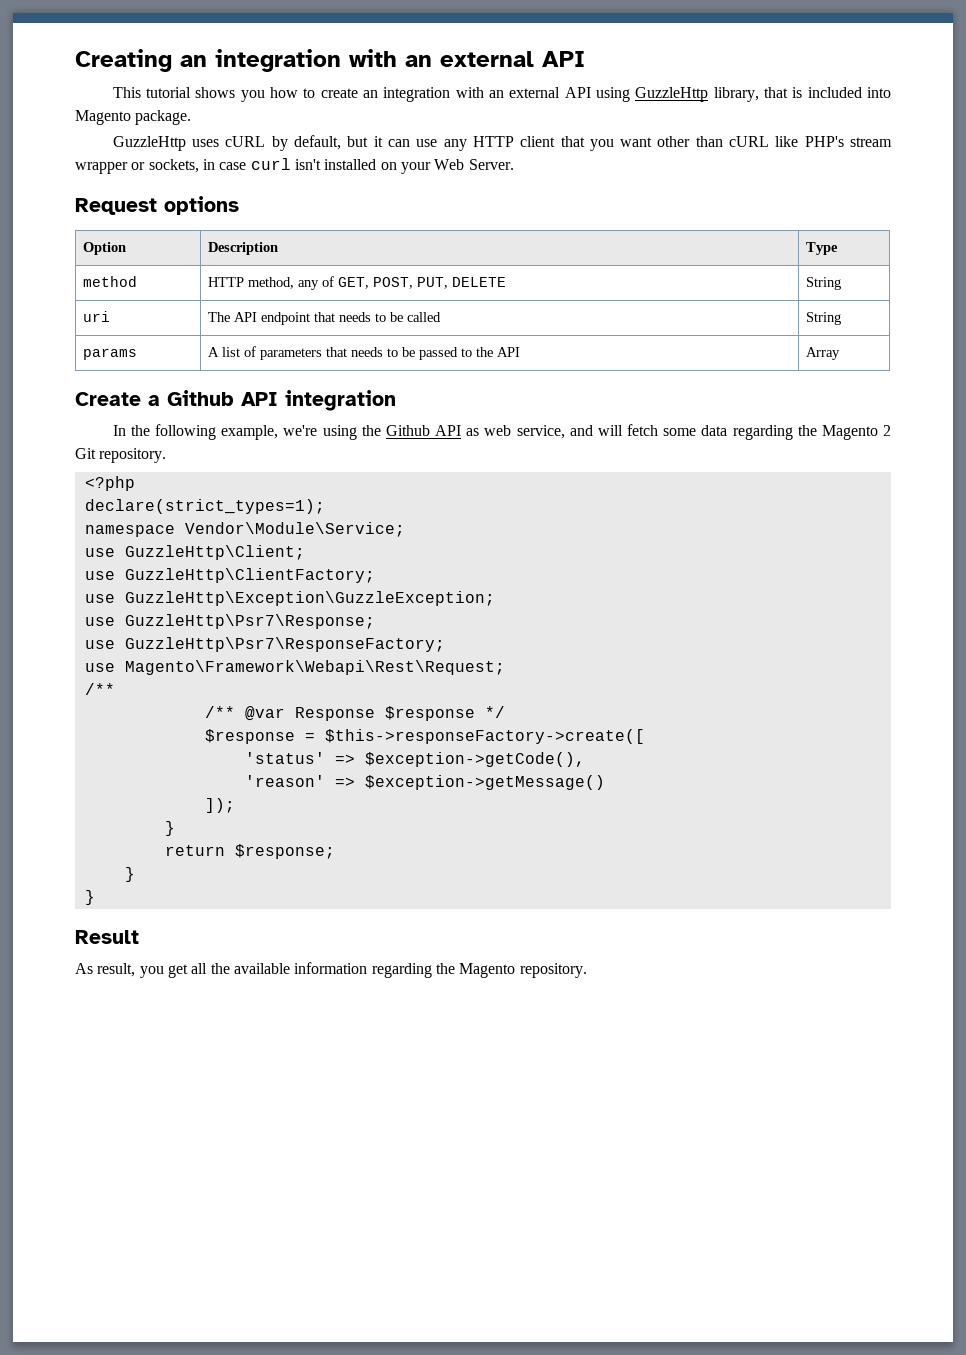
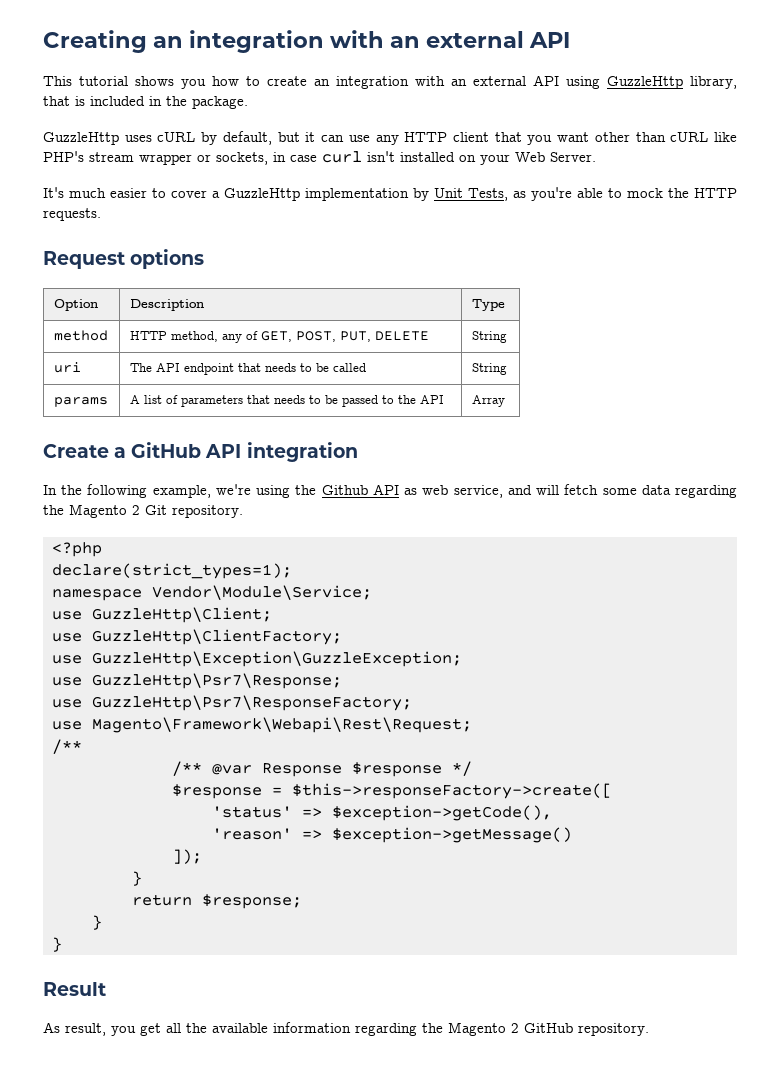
[866,87,891,98] [75,110,131,125] into Magento -> [149,96,187,106] in the
(514, 164) none -> [43,187,737,201] [43,208,101,221] // It's much easier to cover a GuzzleHttp implementation by Unit Tests, as you're able to mock the HTTP requests.
[167,390,234,406] Github -> [131,442,202,458] GitHub
(516, 970) none -> [511,1023,573,1033] 2 GitHub

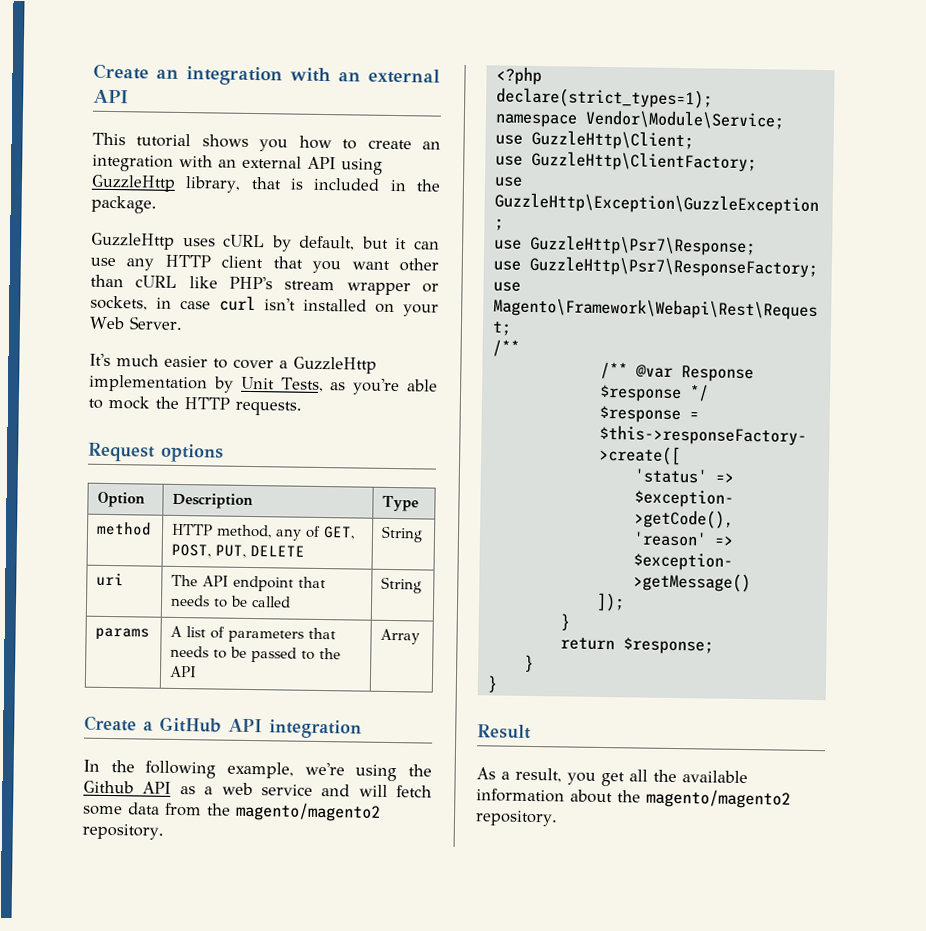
[43,30,147,53] Creating -> [93,63,149,80] Create
[422,485,503,498] web service, -> [204,782,313,796] a web service
[675,485,738,498] [43,504,167,518] regarding the Magento 2 Git -> [165,801,381,822] from the magento/magento2
(60, 1027) none -> [501,771,510,780] a
[355,1022,573,1036] regarding the Magento 2 GitHub -> [570,788,791,809] about the magento/magento2

